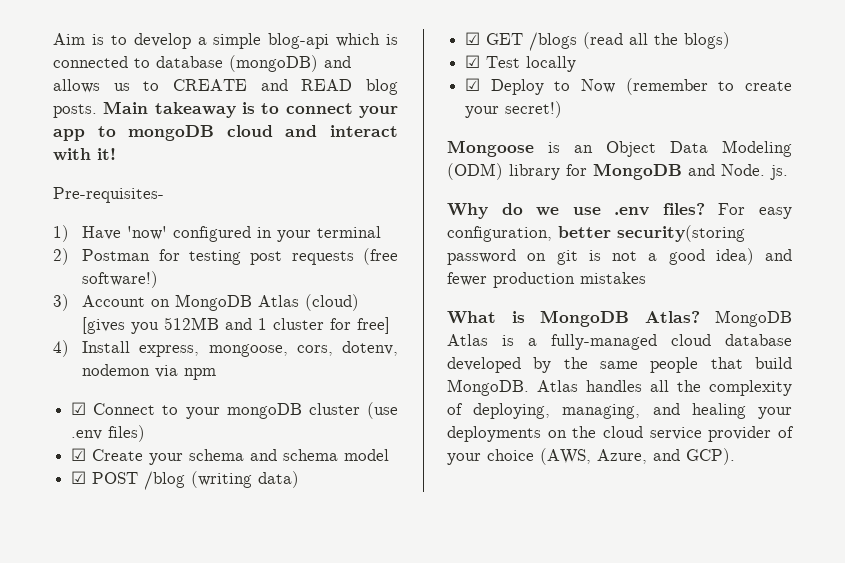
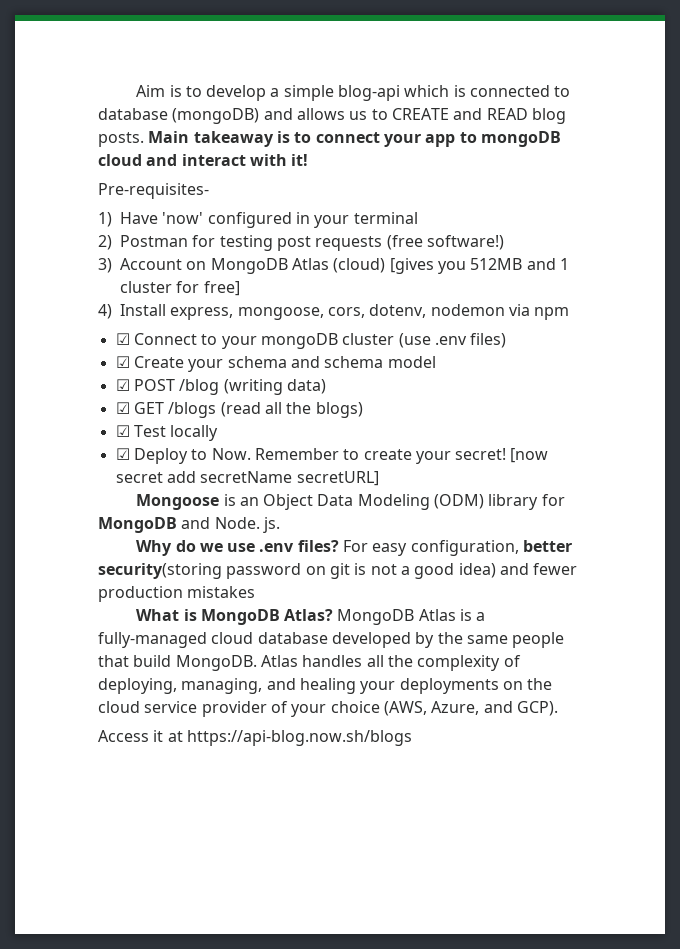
[581,78,708,95] Now (remember -> [211,448,339,460] Now. Remember
[505,101,563,118] secret!) -> [455,448,549,463] [115,471,379,486] secret! [now secret add secretName secretURL]
(735, 456) none -> [98,730,412,746] // Access it at https://api-blog.now.sh/blogs

